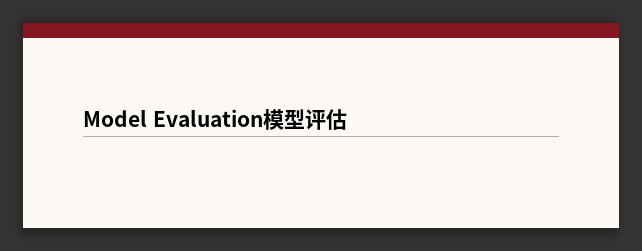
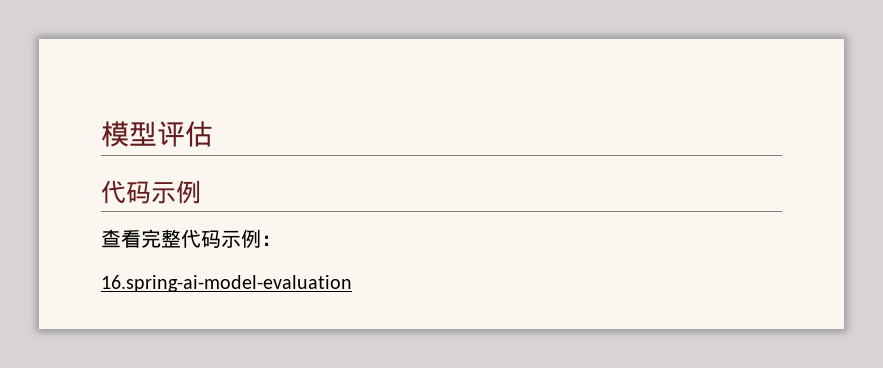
[83,109,263,127] Model Evaluation -> (101, 134) none
(347, 119) none -> [101,180,201,204] [101,229,281,248] [101,275,352,292] // 代码示例 // 查看完整代码示例： // 16.spring-ai-model-evaluation

